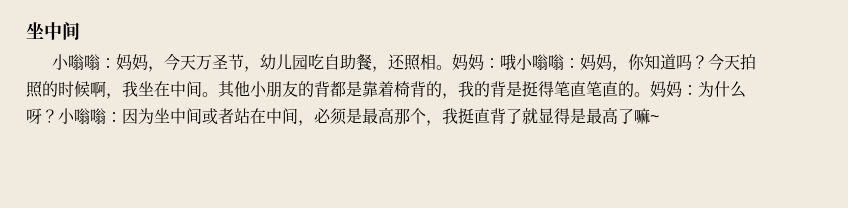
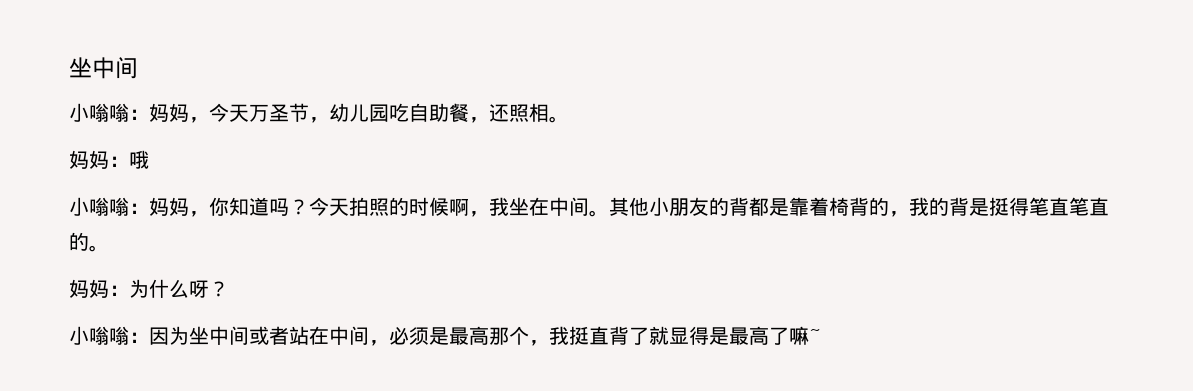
(452, 67) none -> (569, 119) //
(517, 62) none -> (149, 159) //
(650, 94) none -> (109, 248) //
(58, 116) none -> (229, 289) //

